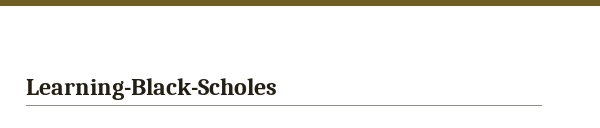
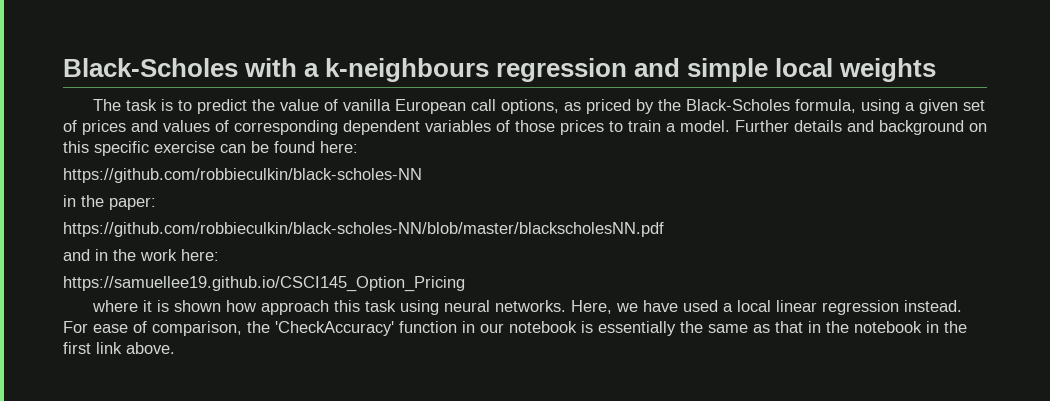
[26,78,277,100] Learning-Black-Scholes -> [63,58,937,82] [93,99,986,114] [63,120,987,135] [63,141,358,156] [63,168,422,183] [63,195,156,210] [63,222,664,237] [63,249,219,261] [63,276,465,292] [92,300,963,315] [63,321,967,336] [63,342,175,354] Black-Scholes with a k-neighbours regression and simple local weights // The task is to predict the value of vanilla European call options, as priced by the Black-Scholes formula, using a given set of prices and values of corresponding dependent variables of those prices to train a model. Further details and background on this specific exercise can be found here: // https://github.com/robbieculkin/black-scholes-NN // in the paper: // https://github.com/robbieculkin/black-scholes-NN/blob/master/blackscholesNN.pdf // and in the work here: // https://samuellee19.github.io/CSCI145_Option_Pricing // where it is shown how approach this task using neural networks. Here, we have used a local linear regression instead. For ease of comparison, the 'CheckAccuracy' function in our notebook is essentially the same as that in the notebook in the first link above.

